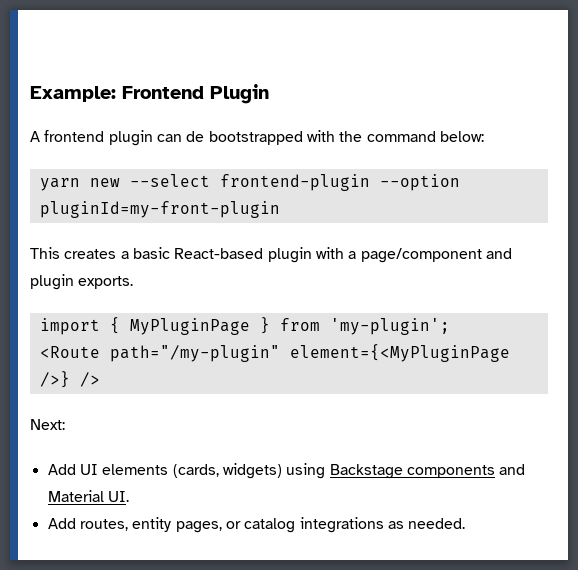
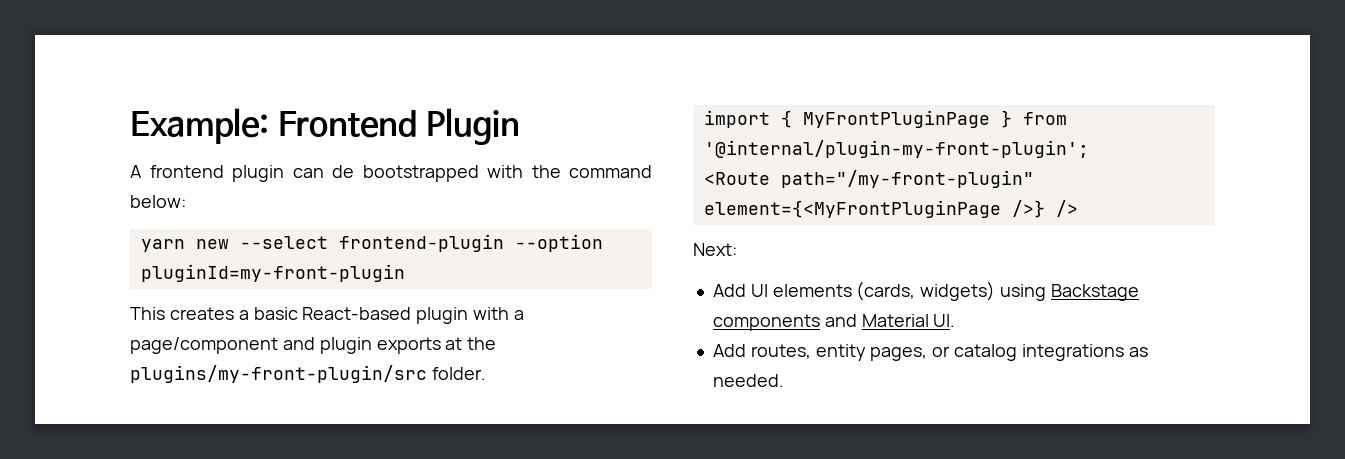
[78,276,134,289] exports. -> [376,337,497,354] [130,365,486,383] exports at the plugins/my-front-plugin/src folder.
[129,318,250,335] MyPluginPage -> [802,110,990,128] MyFrontPluginPage
[329,318,450,335] 'my-plugin'; -> [703,140,1089,158] '@internal/plugin-my-front-plugin';
[109,344,510,362] path="/my-plugin" element={<MyPluginPage -> [780,170,1034,188] [703,200,1001,218] path="/my-front-plugin" element={<MyFrontPluginPage

